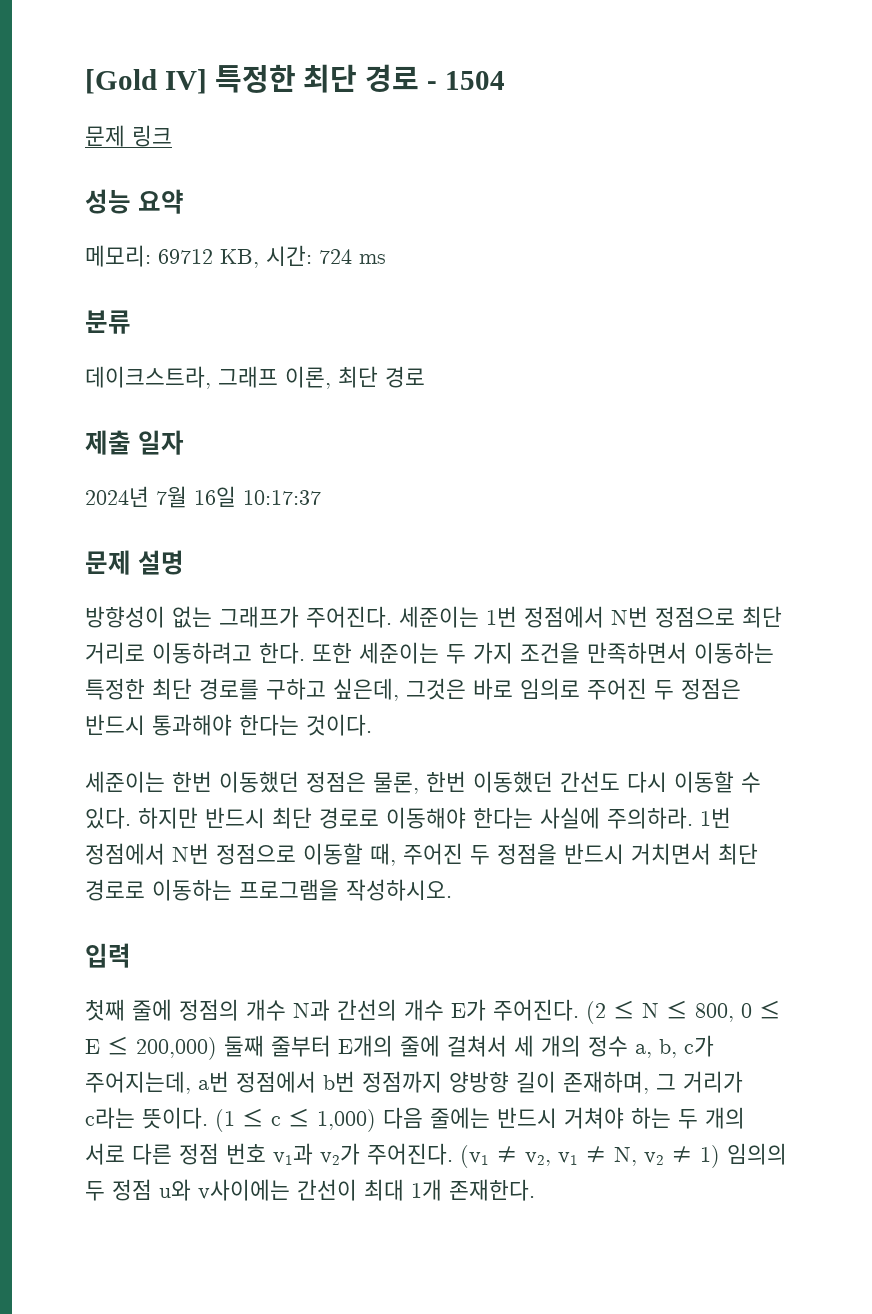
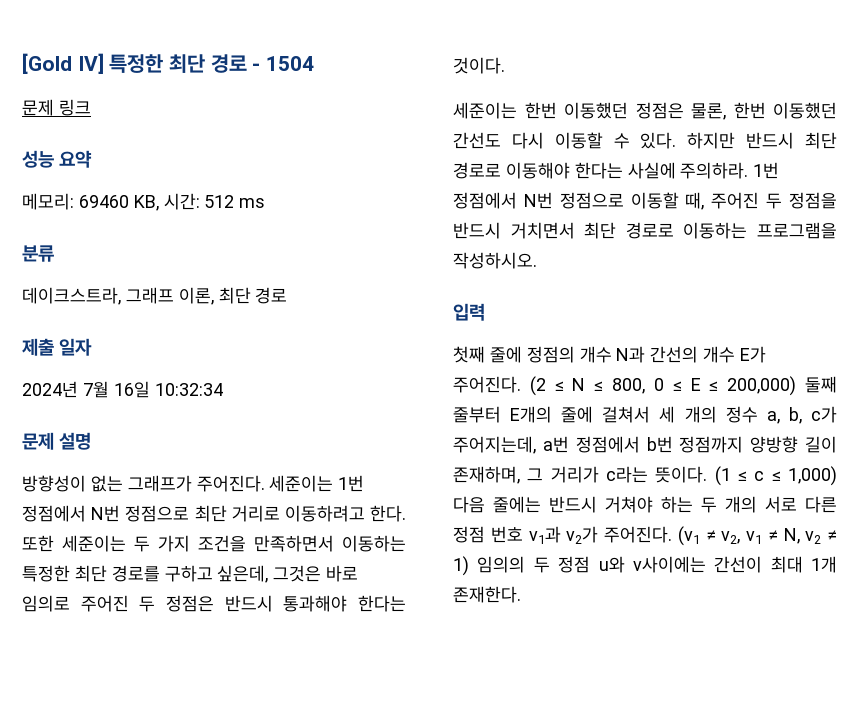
[158,249,213,264] 69712 -> [78,195,129,208] 69460
[319,249,352,264] 724 -> [204,195,235,208] 512
[243,490,321,505] 10:17:37 -> [154,383,223,396] 10:32:34

